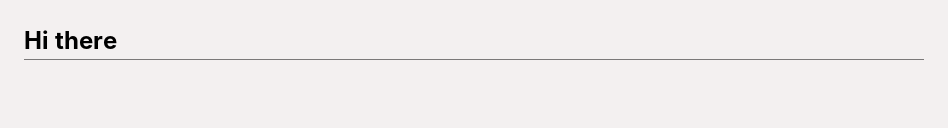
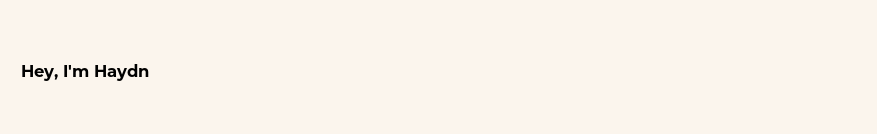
[24,30,118,49] Hi there -> [21,64,149,81] Hey, I'm Haydn

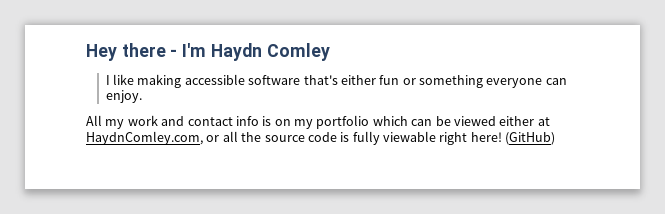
[21,64,149,81] Hey, I'm Haydn -> [86,43,330,61] [105,74,567,88] [105,90,142,103] [86,115,550,129] [86,131,556,145] Hey there - I'm Haydn Comley // I like making accessible software that's either fun or something everyone can enjoy. // All my work and contact info is on my portfolio which can be viewed either at HaydnComley.com, or all the source code is fully viewable right here! (GitHub)

